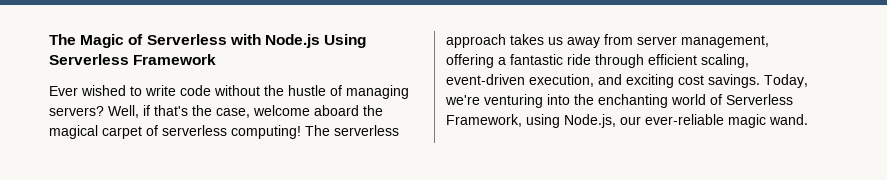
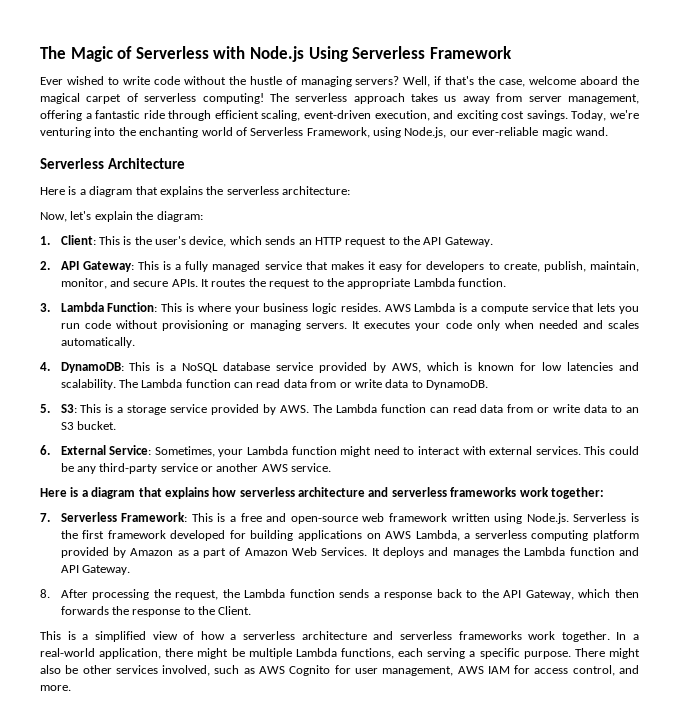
(808, 119) none -> [40,158,185,169] [40,186,350,197] [40,211,203,222] [40,235,493,247] [40,261,640,272] [60,278,507,289] [40,302,639,314] [60,320,639,331] [60,337,135,348] [40,362,640,373] [60,379,489,390] [40,404,639,415] [60,421,116,430] [40,445,639,457] [60,463,332,474] [40,487,604,499] [40,512,639,524] [60,530,640,541] [60,547,639,558] [60,565,130,575] [40,589,640,600] [60,606,252,617] [40,631,639,642] [40,648,640,659] [40,665,639,676] [40,685,71,691] // Serverless Architecture // Here is a diagram that explains the serverless architecture: // Now, let's explain the diagram: // 1. Client: This is the user's device, which sends an HTTP request to the API Gateway. // 2. API Gateway: This is a fully managed service that makes it easy for developers to create, publish, maintain, monitor, and secure APIs. It routes the request to the appropriate Lambda function. // 3. Lambda Function: This is where your business logic resides. AWS Lambda is a compute service that lets you run code without provisioning or managing servers. It executes your code only when needed and scales automatically. // 4. DynamoDB: This is a NoSQL database service provided by AWS, which is known for low latencies and scalability. The Lambda function can read data from or write data to DynamoDB. // 5. S3: This is a storage service provided by AWS. The Lambda function can read data from or write data to an S3 bucket. // 6. External Service: Sometimes, your Lambda function might need to interact with external services. This could be any third-party service or another AWS service. // Here is a diagram that explains how serverless architecture and serverless frameworks work together: // 7. Serverless Framework: This is a free and open-source web framework written using Node.js. Serverless is the first framework developed for building applications on AWS Lambda, a serverless computing platform provided by Amazon as a part of Amazon Web Services. It deploys and manages the Lambda function and API Gateway. // 8. After processing the request, the Lambda function sends a response back to the API Gateway, which then forwards the response to the Client. // This is a simplified view of how a serverless architecture and serverless frameworks work together. In a real-world application, there might be multiple Lambda functions, each serving a specific purpose. There might also be other services involved, such as AWS Cognito for user management, AWS IAM for access control, and more.

